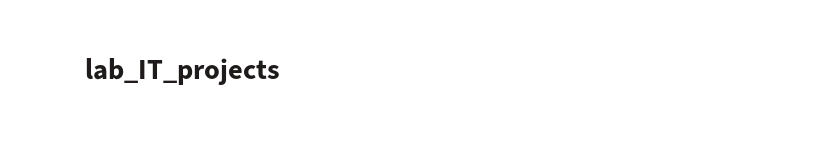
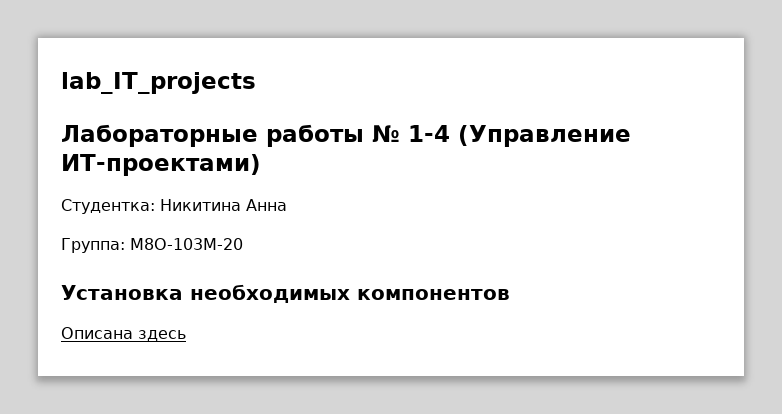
(280, 71) none -> [61,124,631,147] [61,154,261,176] [61,199,287,214] [61,238,243,253] [61,284,510,303] [61,327,186,341] // Лабораторные работы № 1-4 (Управление ИТ-проектами) // Студентка: Никитина Анна // Группа: М8О-103М-20 // Установка необходимых компонентов // Описана здесь

